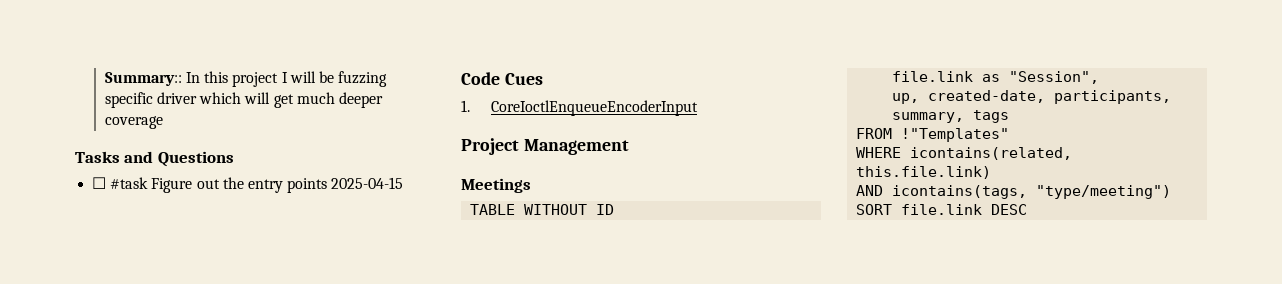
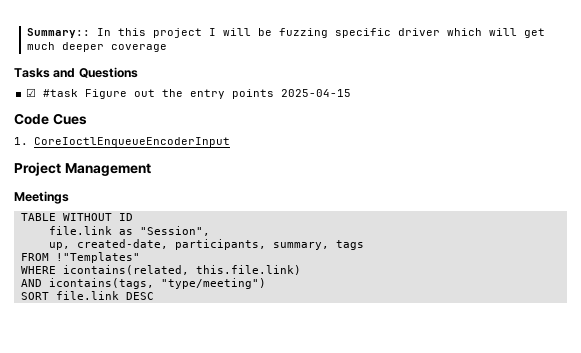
[92,177,107,189] ☐ -> [26,88,37,97] ☑

